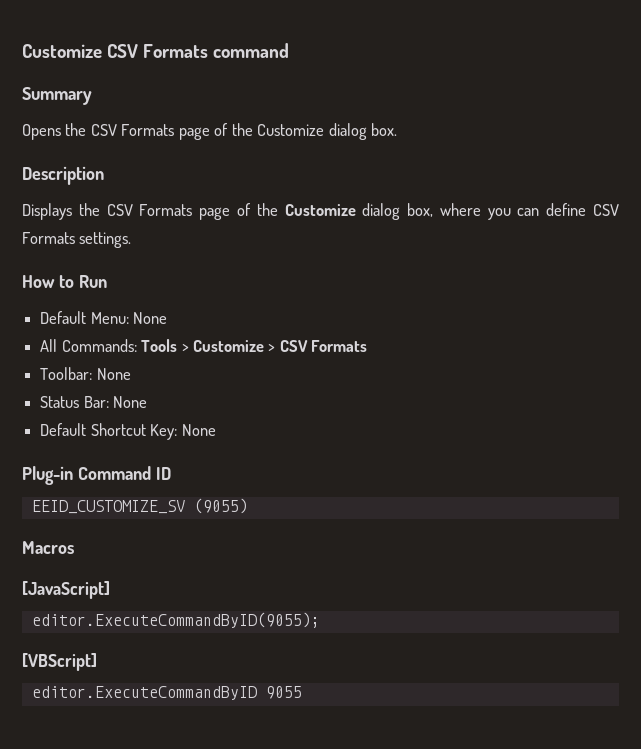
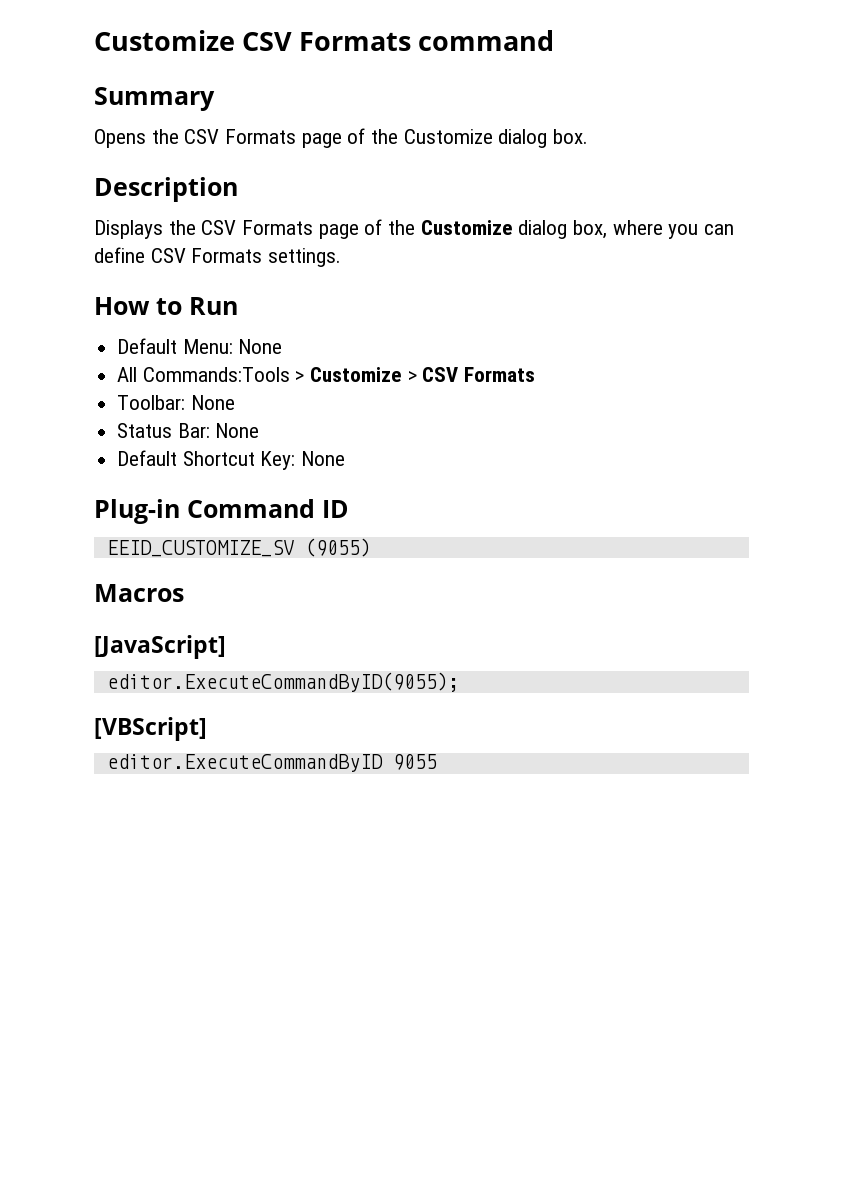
[61,339,178,352] Commands: Tools -> [142,367,290,382] Commands:Tools

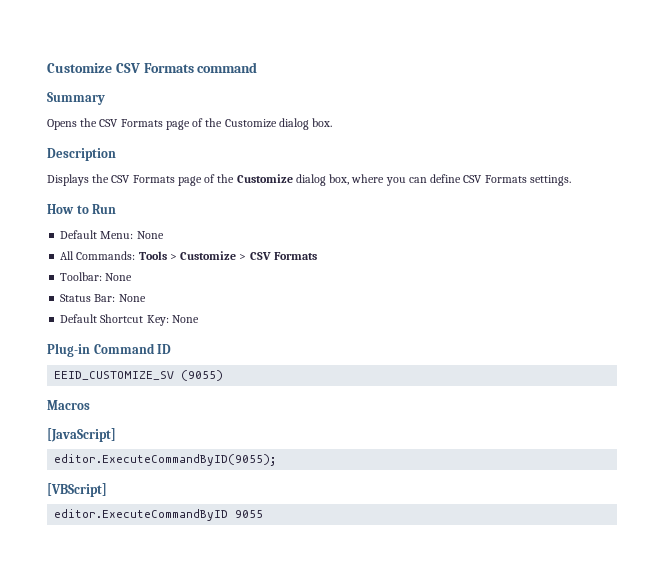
[142,367,290,382] Commands:Tools -> [76,251,167,260] Commands: Tools

